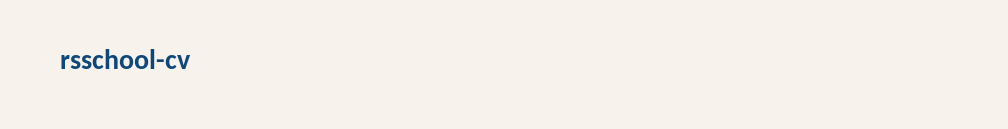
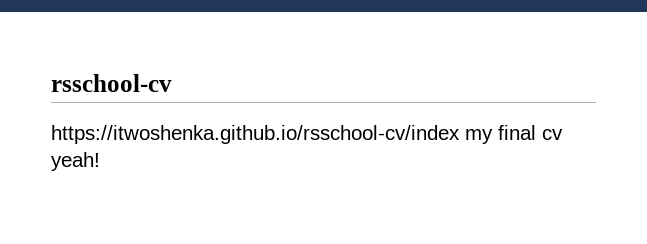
(191, 59) none -> [51,125,563,144] [51,152,100,171] // https://itwoshenka.github.io/rsschool-cv/index my final cv yeah!

